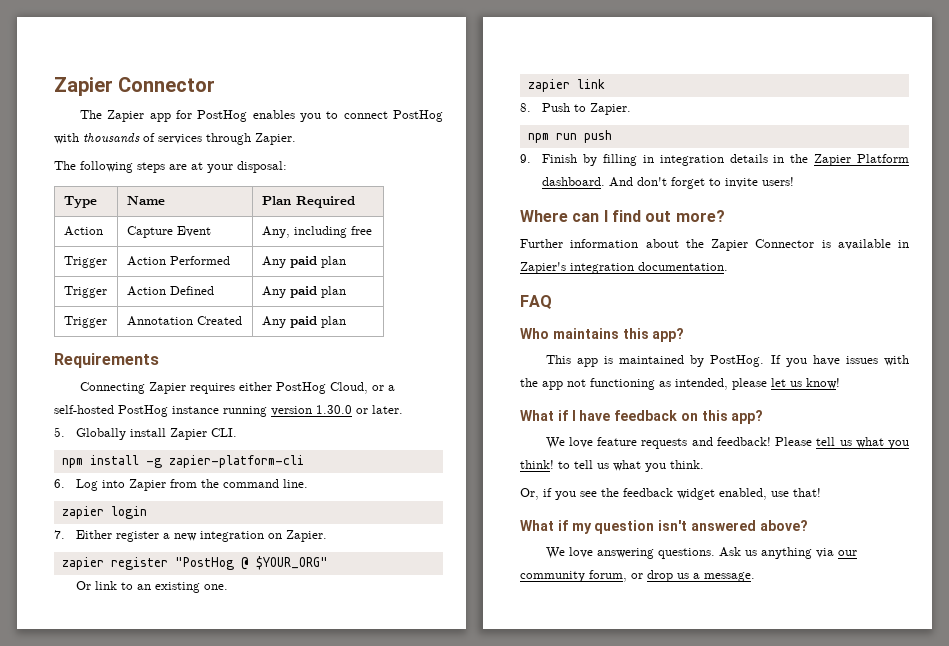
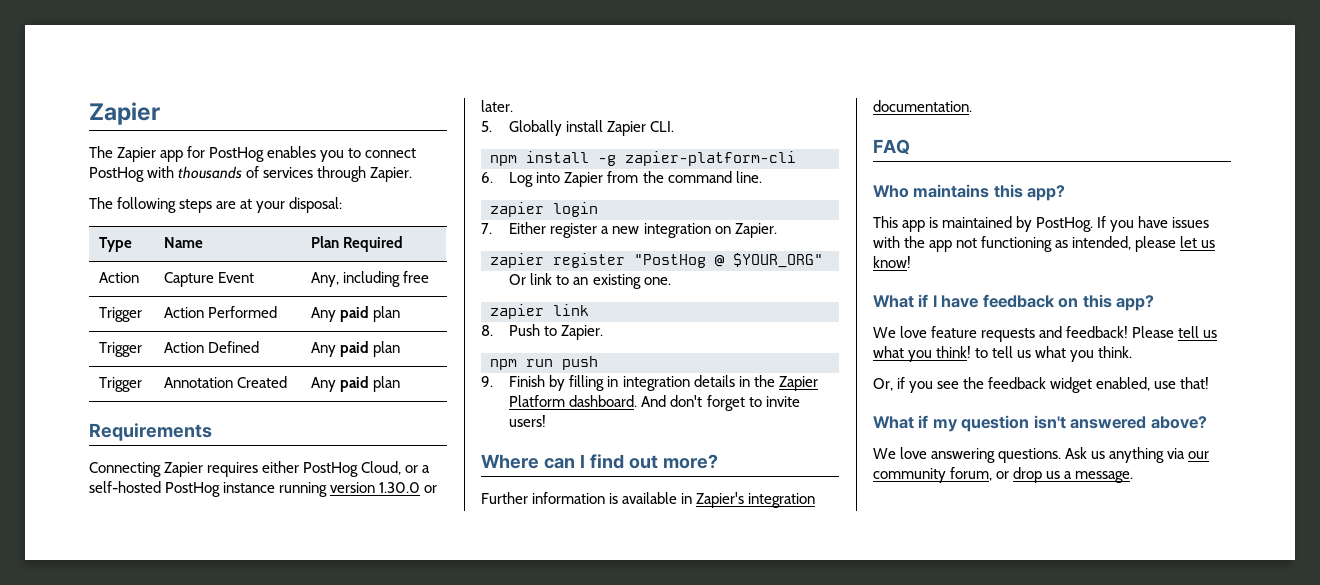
[54,77,216,96] Zapier Connector -> [89,102,160,125] Zapier
[645,239,815,251] about the Zapier Connector -> (606, 498) none

